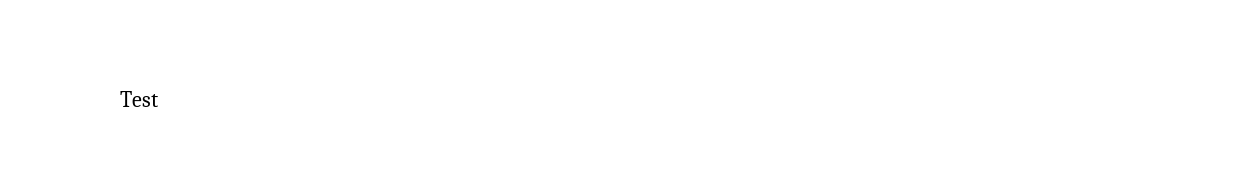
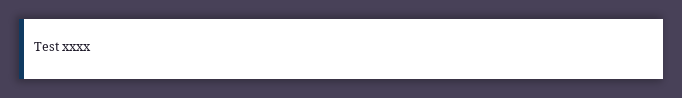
(159, 99) none -> [62,44,92,51] xxxx

